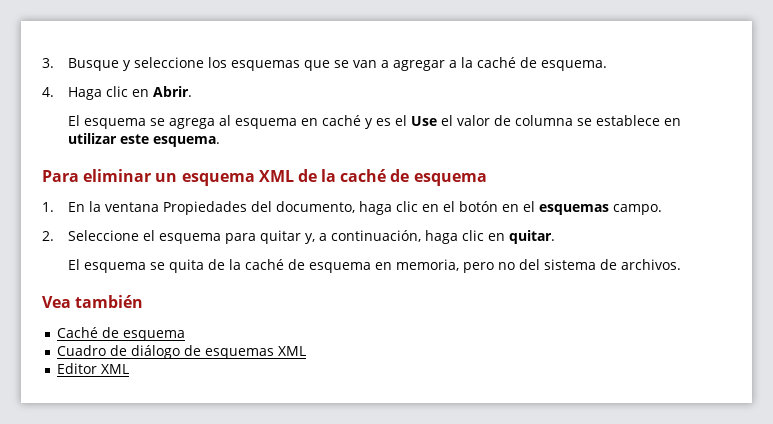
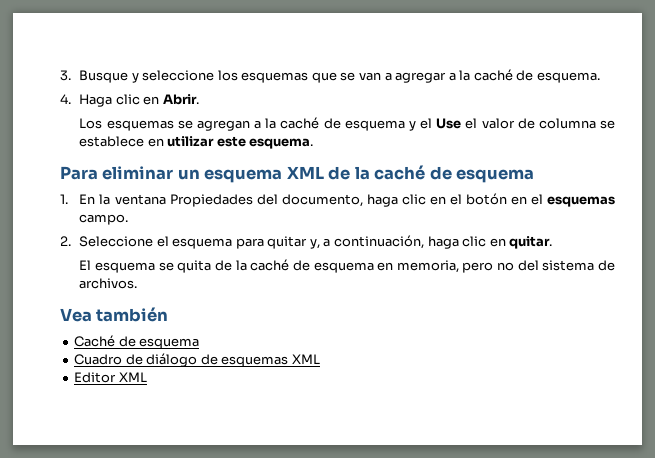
[67,115,391,129] El esquema se agrega al esquema en caché y es -> [79,117,416,131] Los esquemas se agregan a la caché de esquema y

